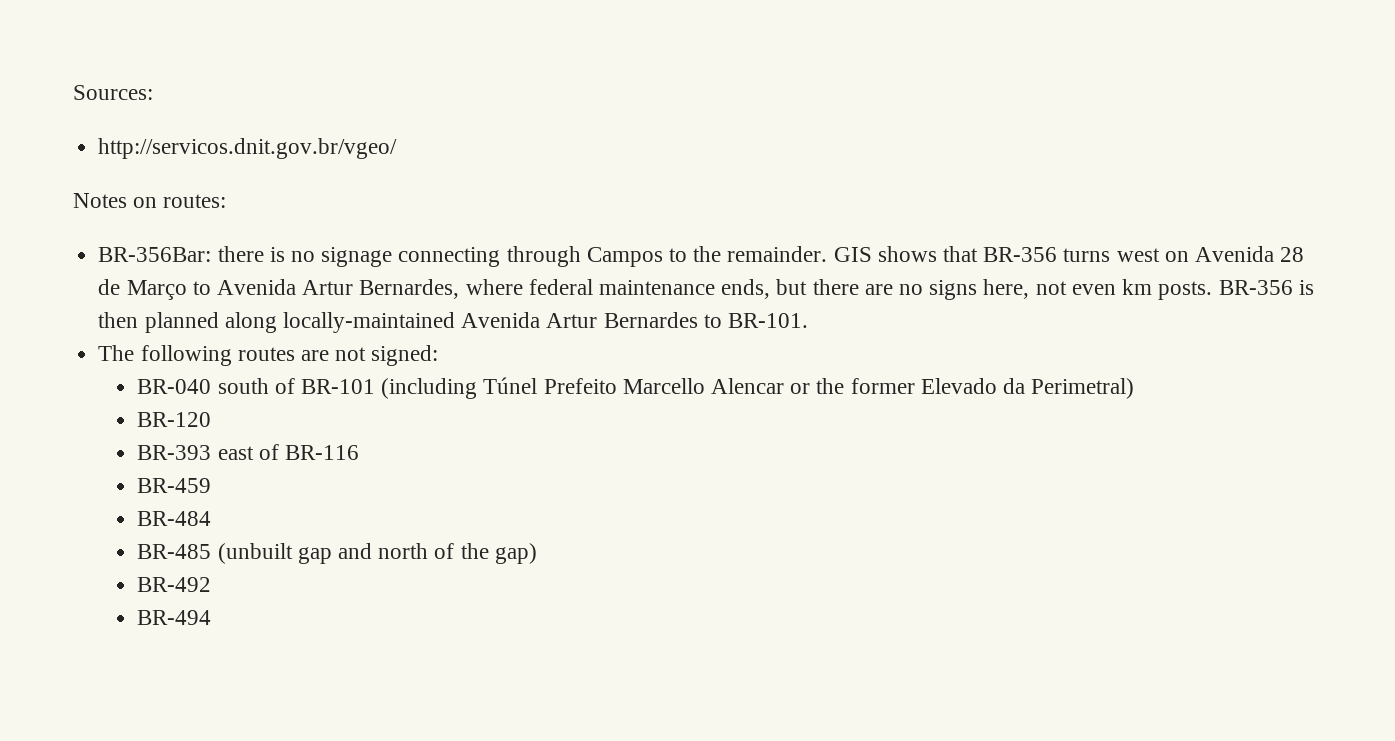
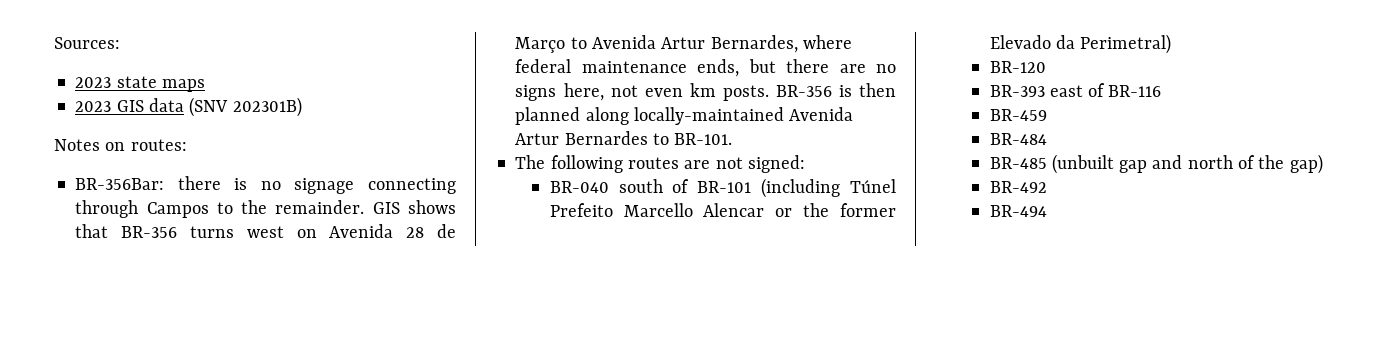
[98,138,398,159] http://servicos.dnit.gov.br/vgeo/ -> [75,76,205,92] [75,97,302,117] 2023 state maps // 2023 GIS data (SNV 202301B)

